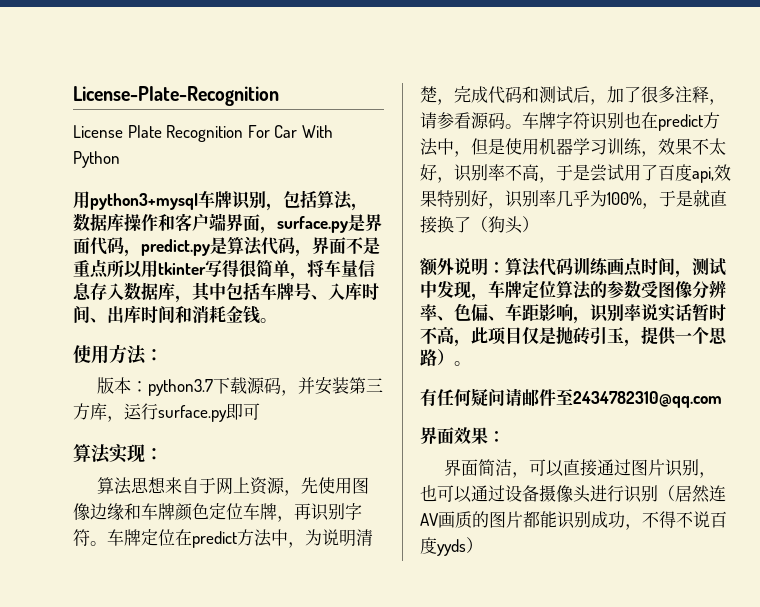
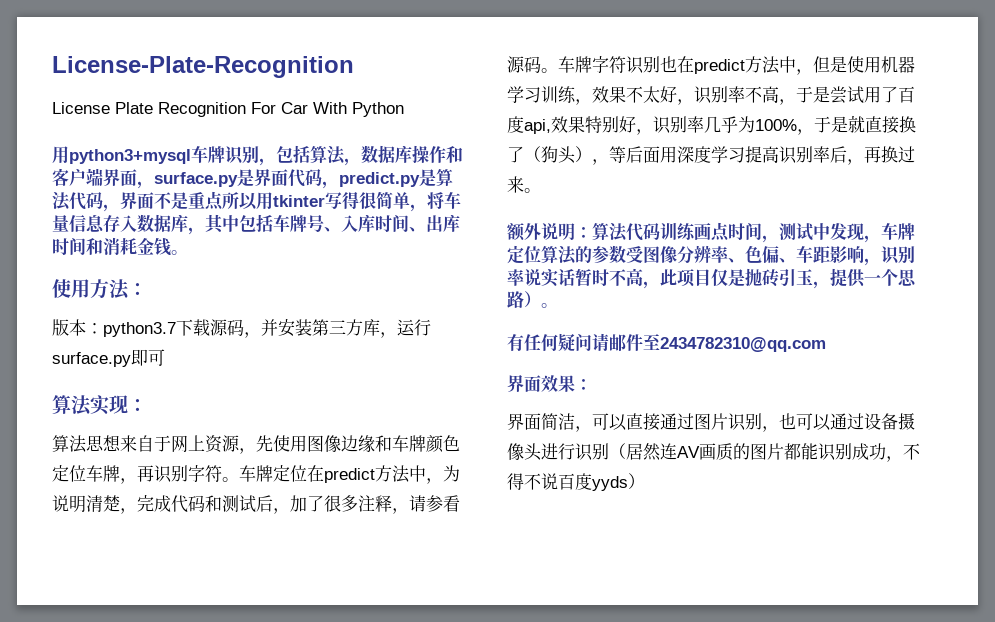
(539, 224) none -> [592,146,915,165] [507,176,541,193] ，等后面用深度学习提高识别率后，再换过来。

